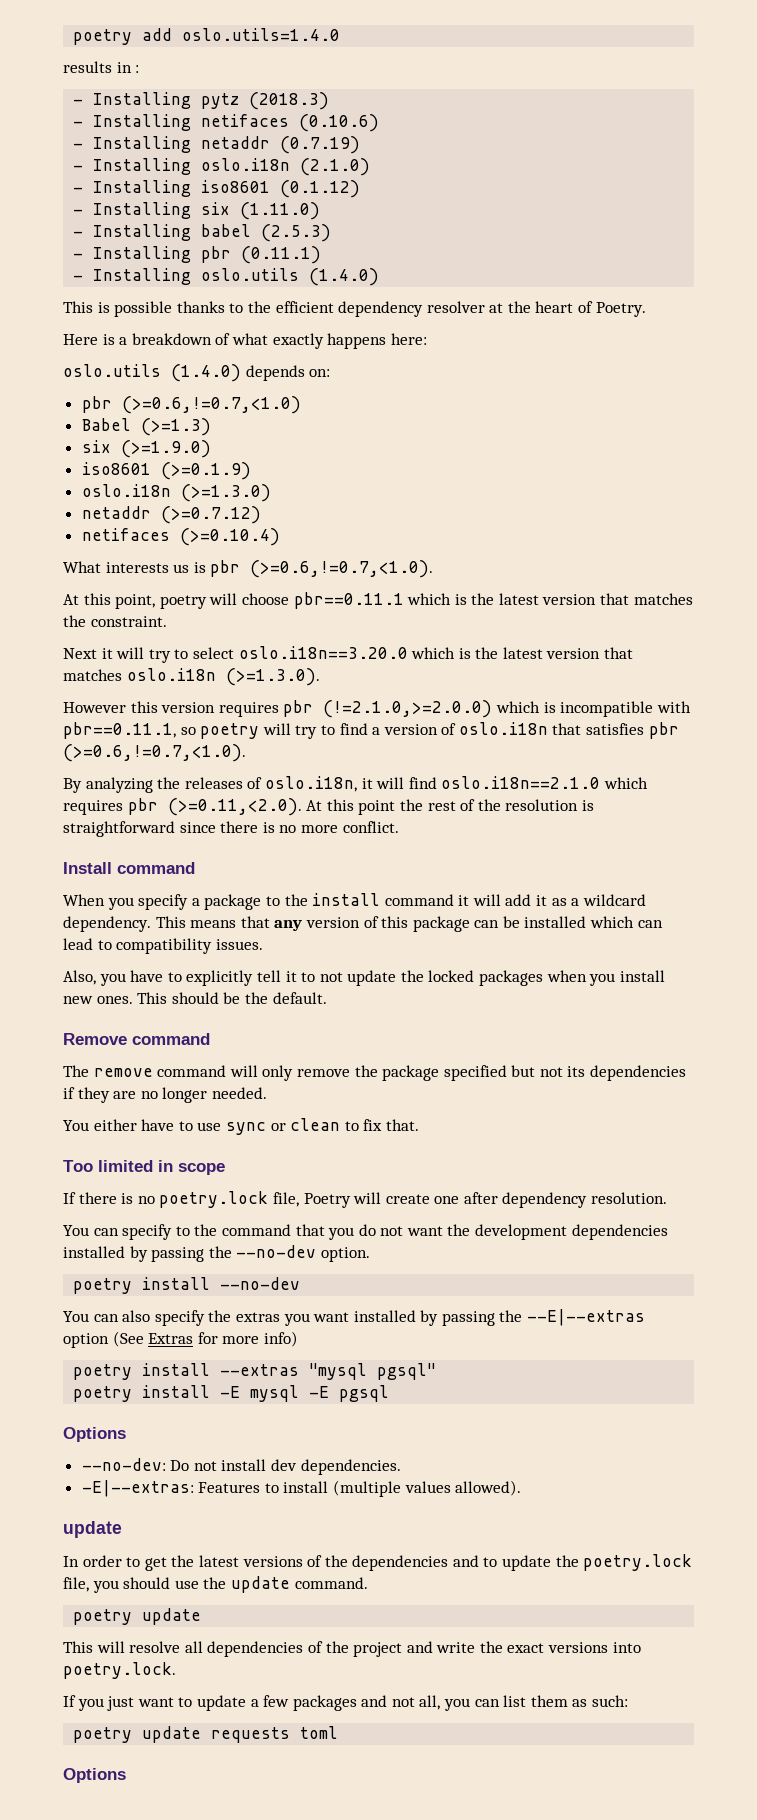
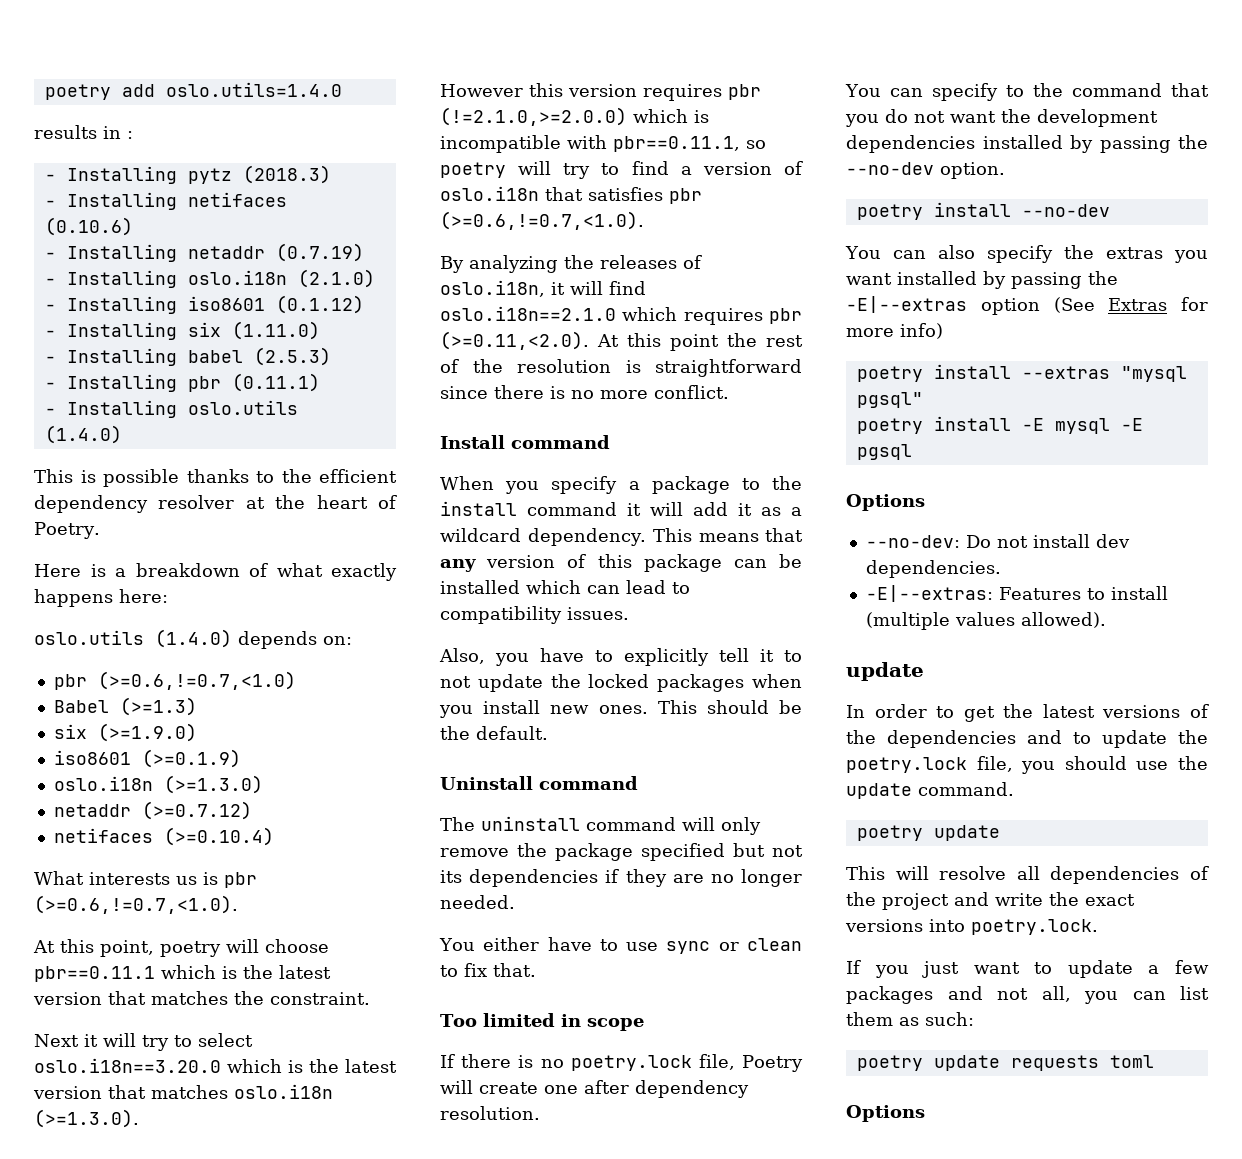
[63,1033,127,1045] Remove -> [440,776,533,790] Uninstall
[93,1068,153,1077] remove -> [481,816,580,831] uninstall
[527,1309,646,1326] --E|--extras -> [846,296,967,313] -E|--extras

